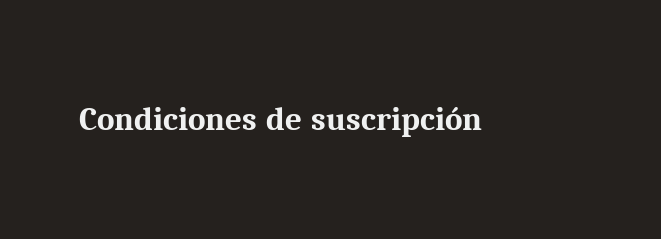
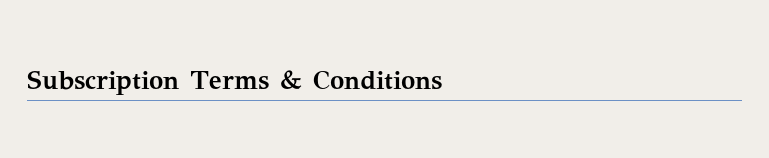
[79,107,482,137] Condiciones de suscripción -> [27,70,442,95] Subscription Terms & Conditions

